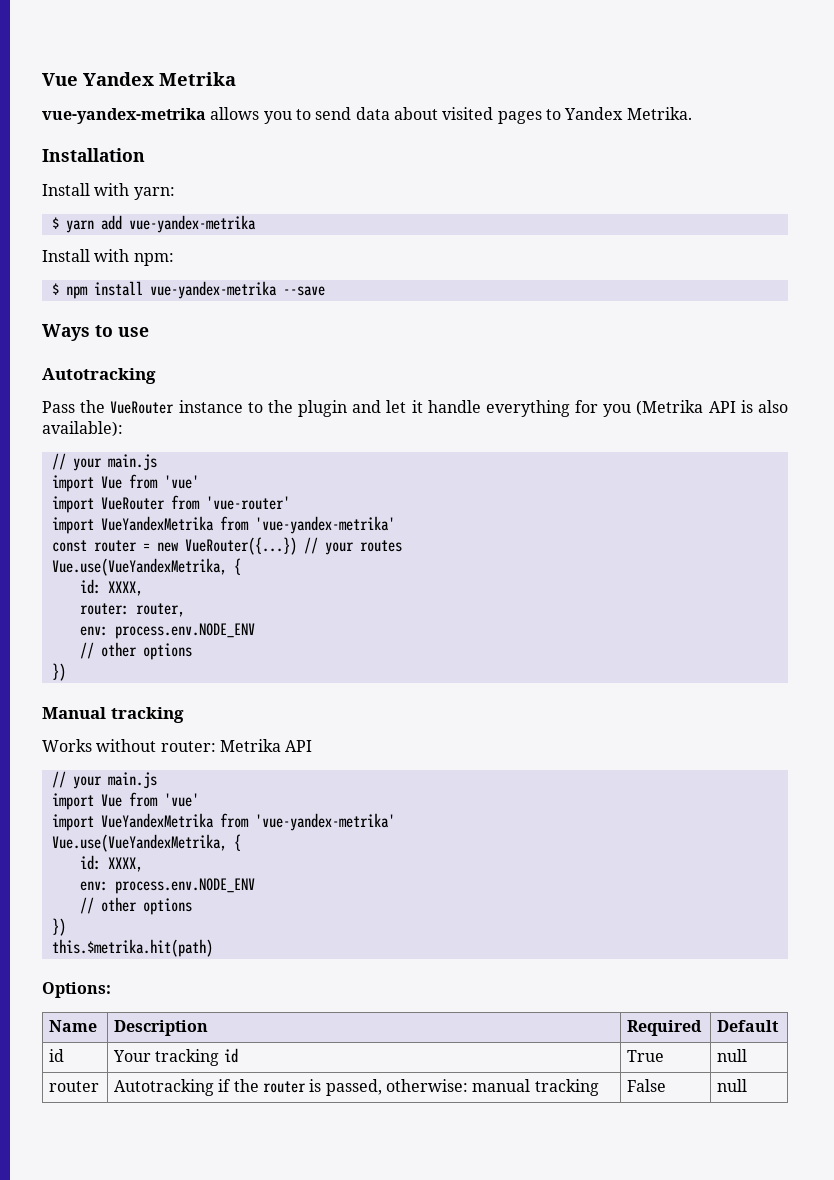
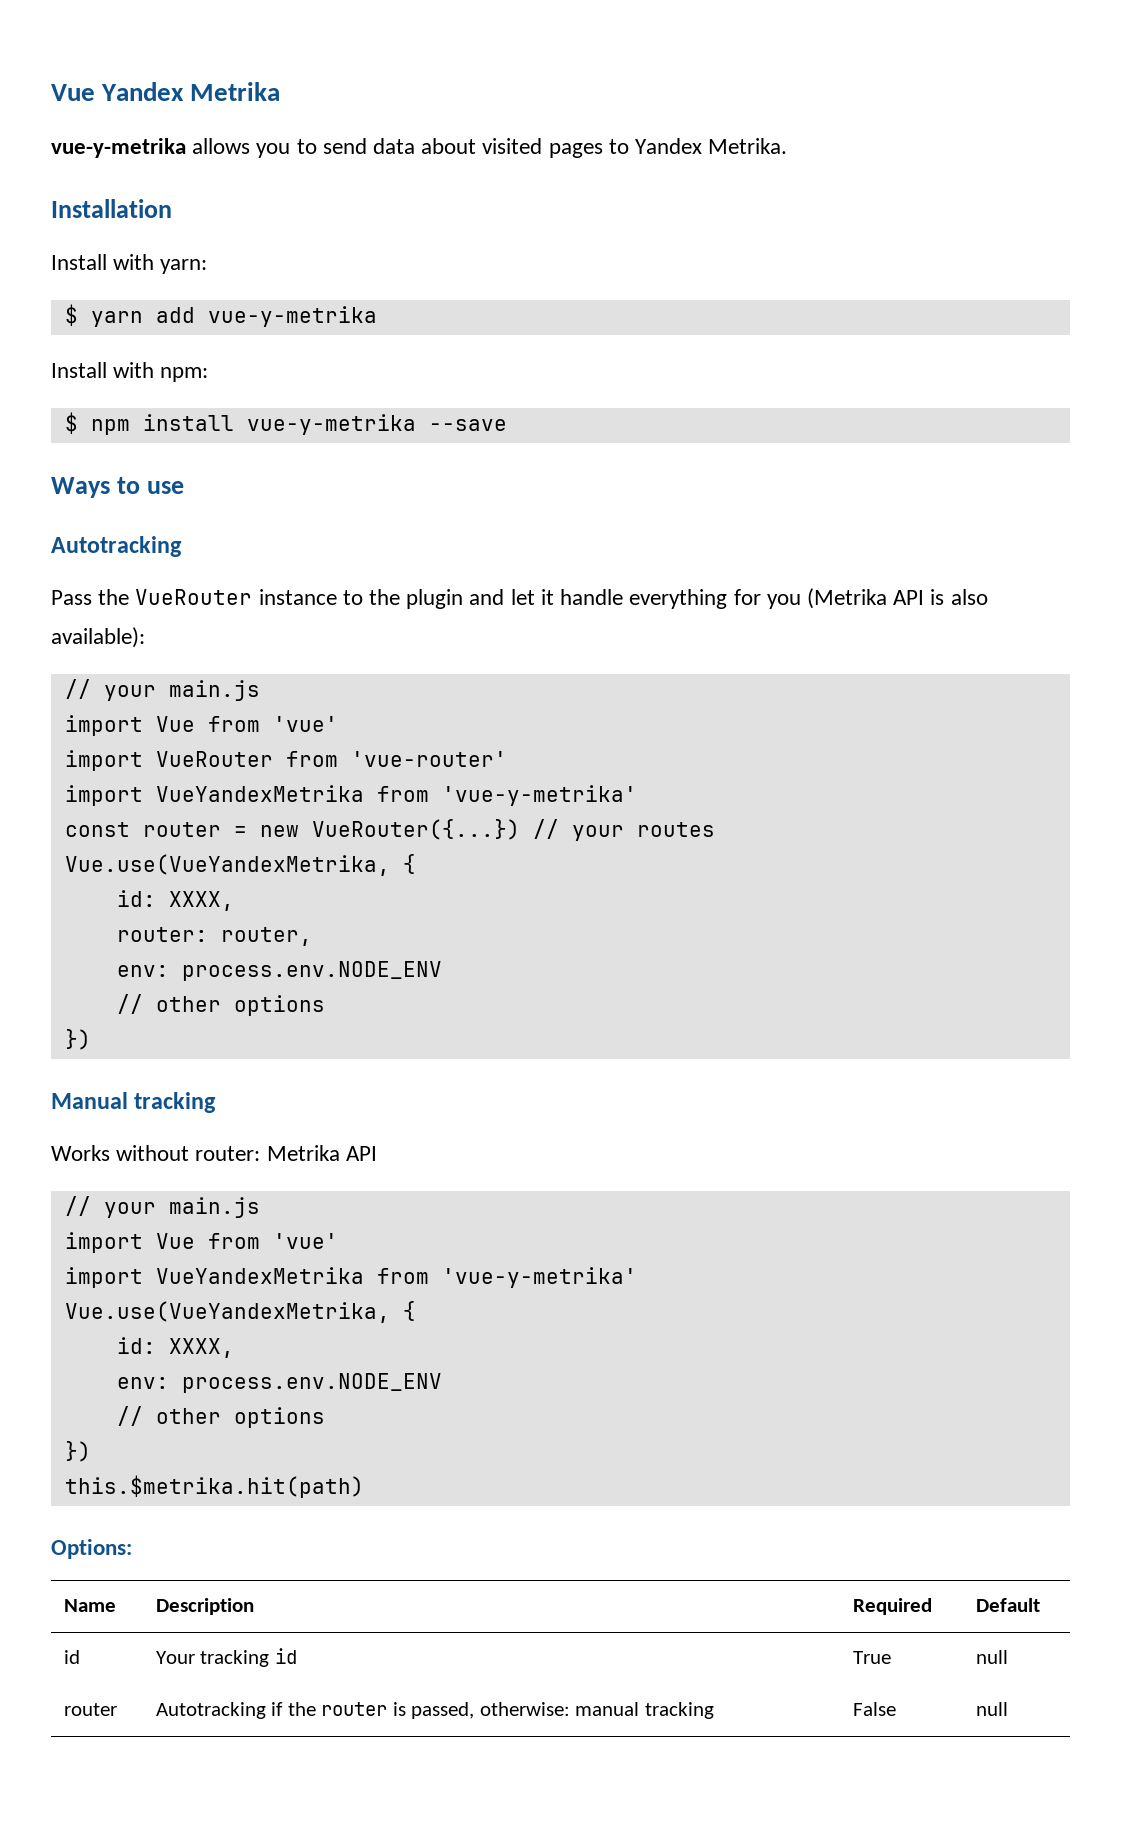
[42,108,206,124] vue-yandex-metrika -> [51,138,186,158] vue-y-metrika
[128,215,256,233] vue-yandex-metrika -> [207,306,377,327] vue-y-metrika
[149,281,277,299] vue-yandex-metrika -> [246,414,416,435] vue-y-metrika
[254,516,395,534] 'vue-yandex-metrika' -> [441,785,637,806] 'vue-y-metrika'
[254,813,395,831] 'vue-yandex-metrika' -> [441,1267,637,1288] 'vue-y-metrika'

